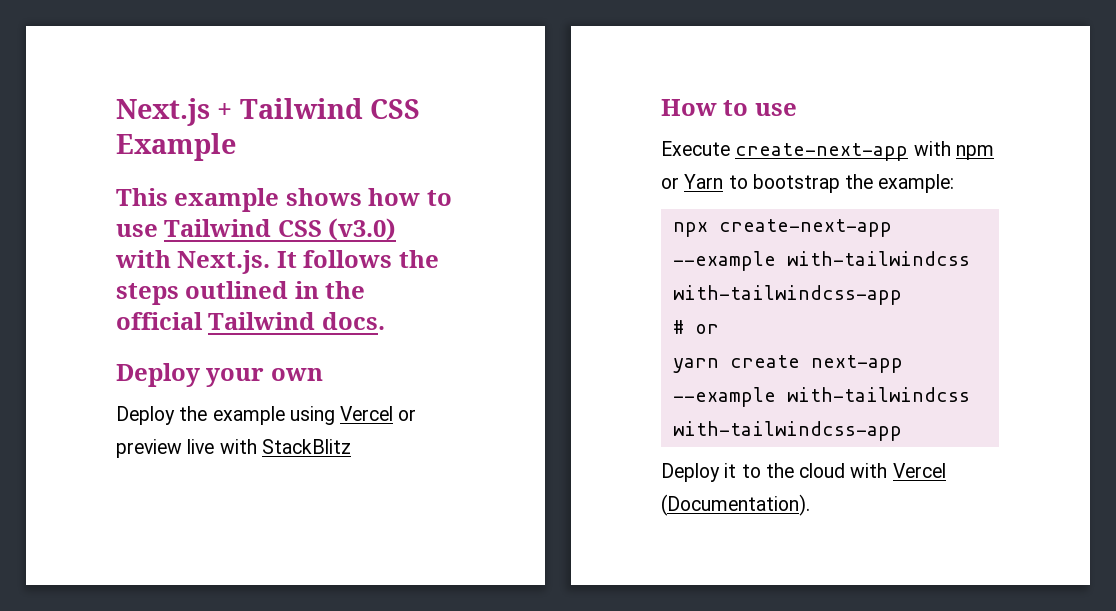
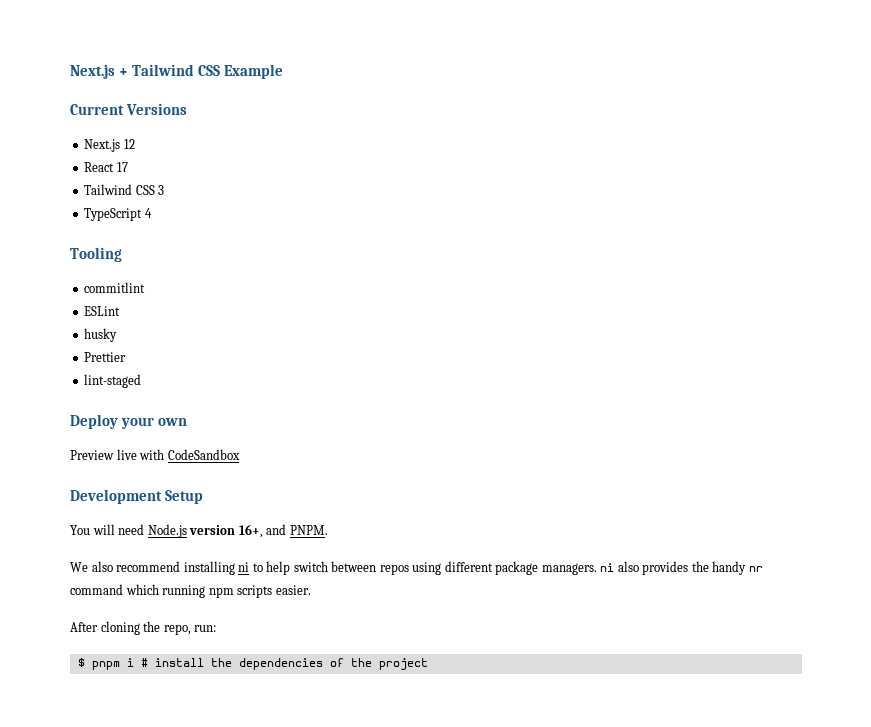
[116,188,452,212] [116,218,397,241] [115,250,439,274] [116,281,366,305] [116,312,385,330] [116,363,323,387] [116,406,417,425] [116,439,351,458] [661,99,797,116] [661,141,994,161] [661,174,955,193] [672,219,892,237] [672,251,970,271] [672,285,902,305] [672,320,719,334] [672,355,903,373] [672,387,970,407] [672,421,902,441] [661,463,946,482] [661,494,810,516] This example shows how to use Tailwind CSS (v3.0) with Next.js. It follows the steps outlined in the official Tailwind docs. // Deploy your own // Deploy the example using Vercel or preview live with StackBlitz // How to use // Execute create-next-app with npm or Yarn to bootstrap the example: // npx create-next-app --example with-tailwindcss with-tailwindcss-app // # or // yarn create next-app --example with-tailwindcss with-tailwindcss-app // Deploy it to the cloud with Vercel (Documentation). -> [70,103,187,115] [84,139,135,152] [84,162,128,172] [84,184,165,195] [84,208,152,221] [70,247,122,262] [84,282,146,293] [84,306,121,316] [84,328,118,342] [84,352,127,362] [84,374,142,388] [70,414,187,429] [70,449,240,460] [70,489,203,504] [70,524,328,538] [70,561,763,575] [70,584,311,598] [70,621,217,635] [77,658,428,670] Current Versions // Next.js 12 // React 17 // Tailwind CSS 3 // TypeScript 4 // Tooling // commitlint // ESLint // husky // Prettier // lint-staged // Deploy your own // Preview live with CodeSandbox // Development Setup // You will need Node.js version 16+, and PNPM. // We also recommend installing ni to help switch between repos using different package managers. ni also provides the handy nr command which running npm scripts easier. // After cloning the repo, run: // $ pnpm i # install the dependencies of the project

